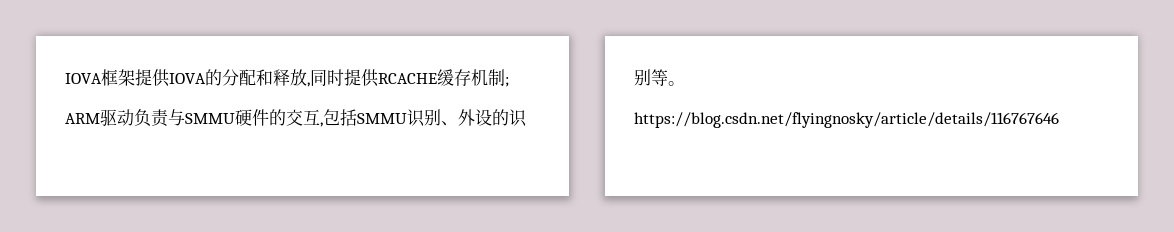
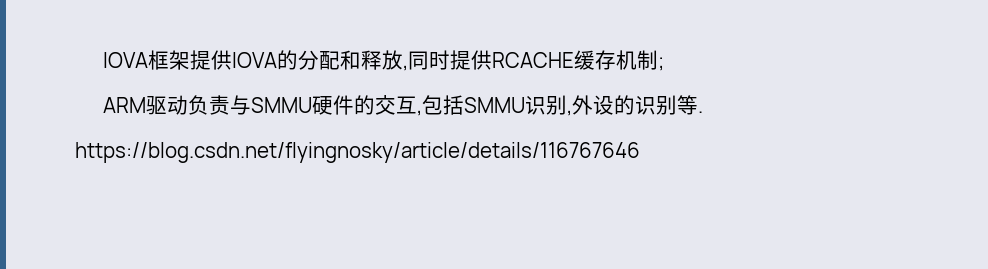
[441,121,458,126] 、 -> [567,110,573,116] ,
[668,81,685,86] 。 -> [698,111,704,113] .

